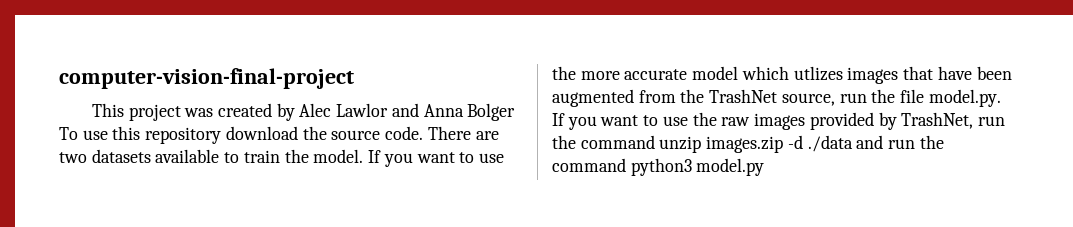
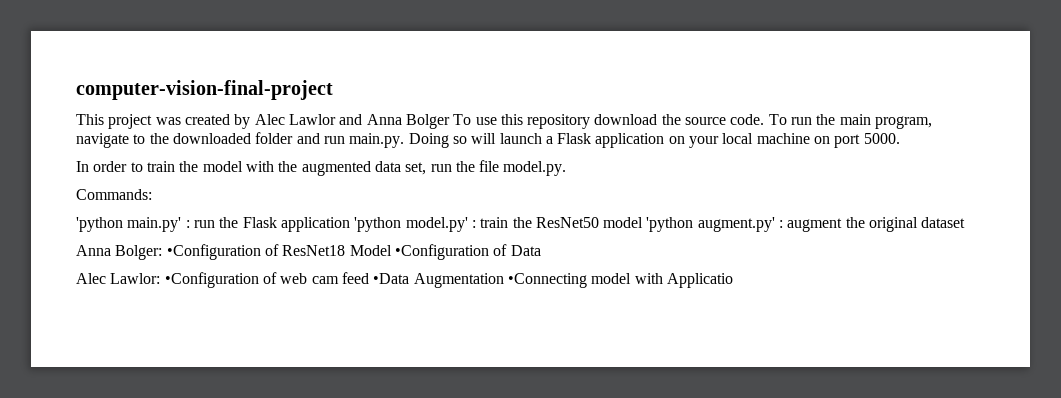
[427,126,499,140] [59,149,504,167] [552,66,1012,84] [552,89,1001,107] [552,112,1005,130] [552,135,944,153] [552,158,765,176] There are two datasets available to train the model. If you want to use the more accurate model which utlizes images that have been augmented from the TrashNet source, run the file model.py. If you want to use the raw images provided by TrashNet, run the command unzip images.zip -d ./data and run the command python3 model.py -> [768,114,933,129] [76,132,900,148] [76,160,567,176] [76,189,152,200] [76,217,966,232] [76,244,541,260] [76,272,733,288] To run the main program, navigate to the downloaded folder and run main.py. Doing so will launch a Flask application on your local machine on port 5000. // In order to train the model with the augmented data set, run the file model.py. // Commands: // 'python main.py' : run the Flask application 'python model.py' : train the ResNet50 model 'python augment.py' : augment the original dataset // Anna Bolger: •Configuration of ResNet18 Model •Configuration of Data // Alec Lawlor: •Configuration of web cam feed •Data Augmentation •Connecting model with Applicatio

